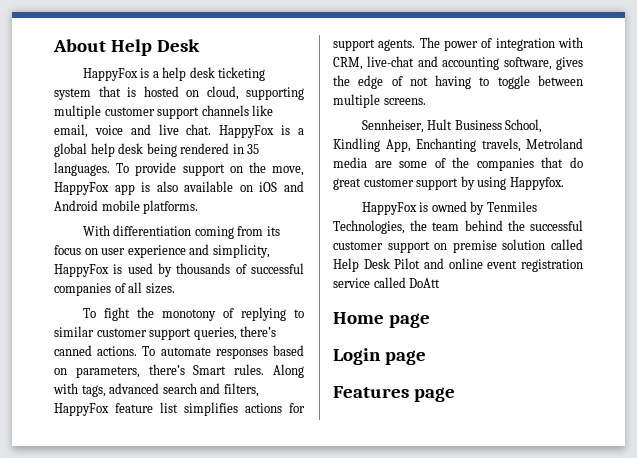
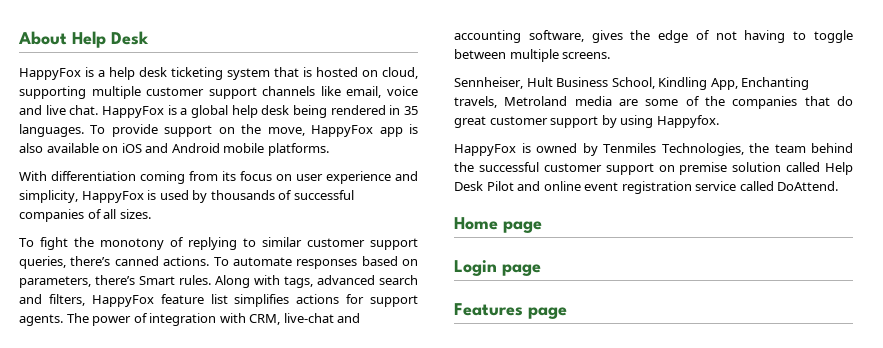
[409,278,441,288] DoAtt -> [777,181,839,191] DoAttend.

